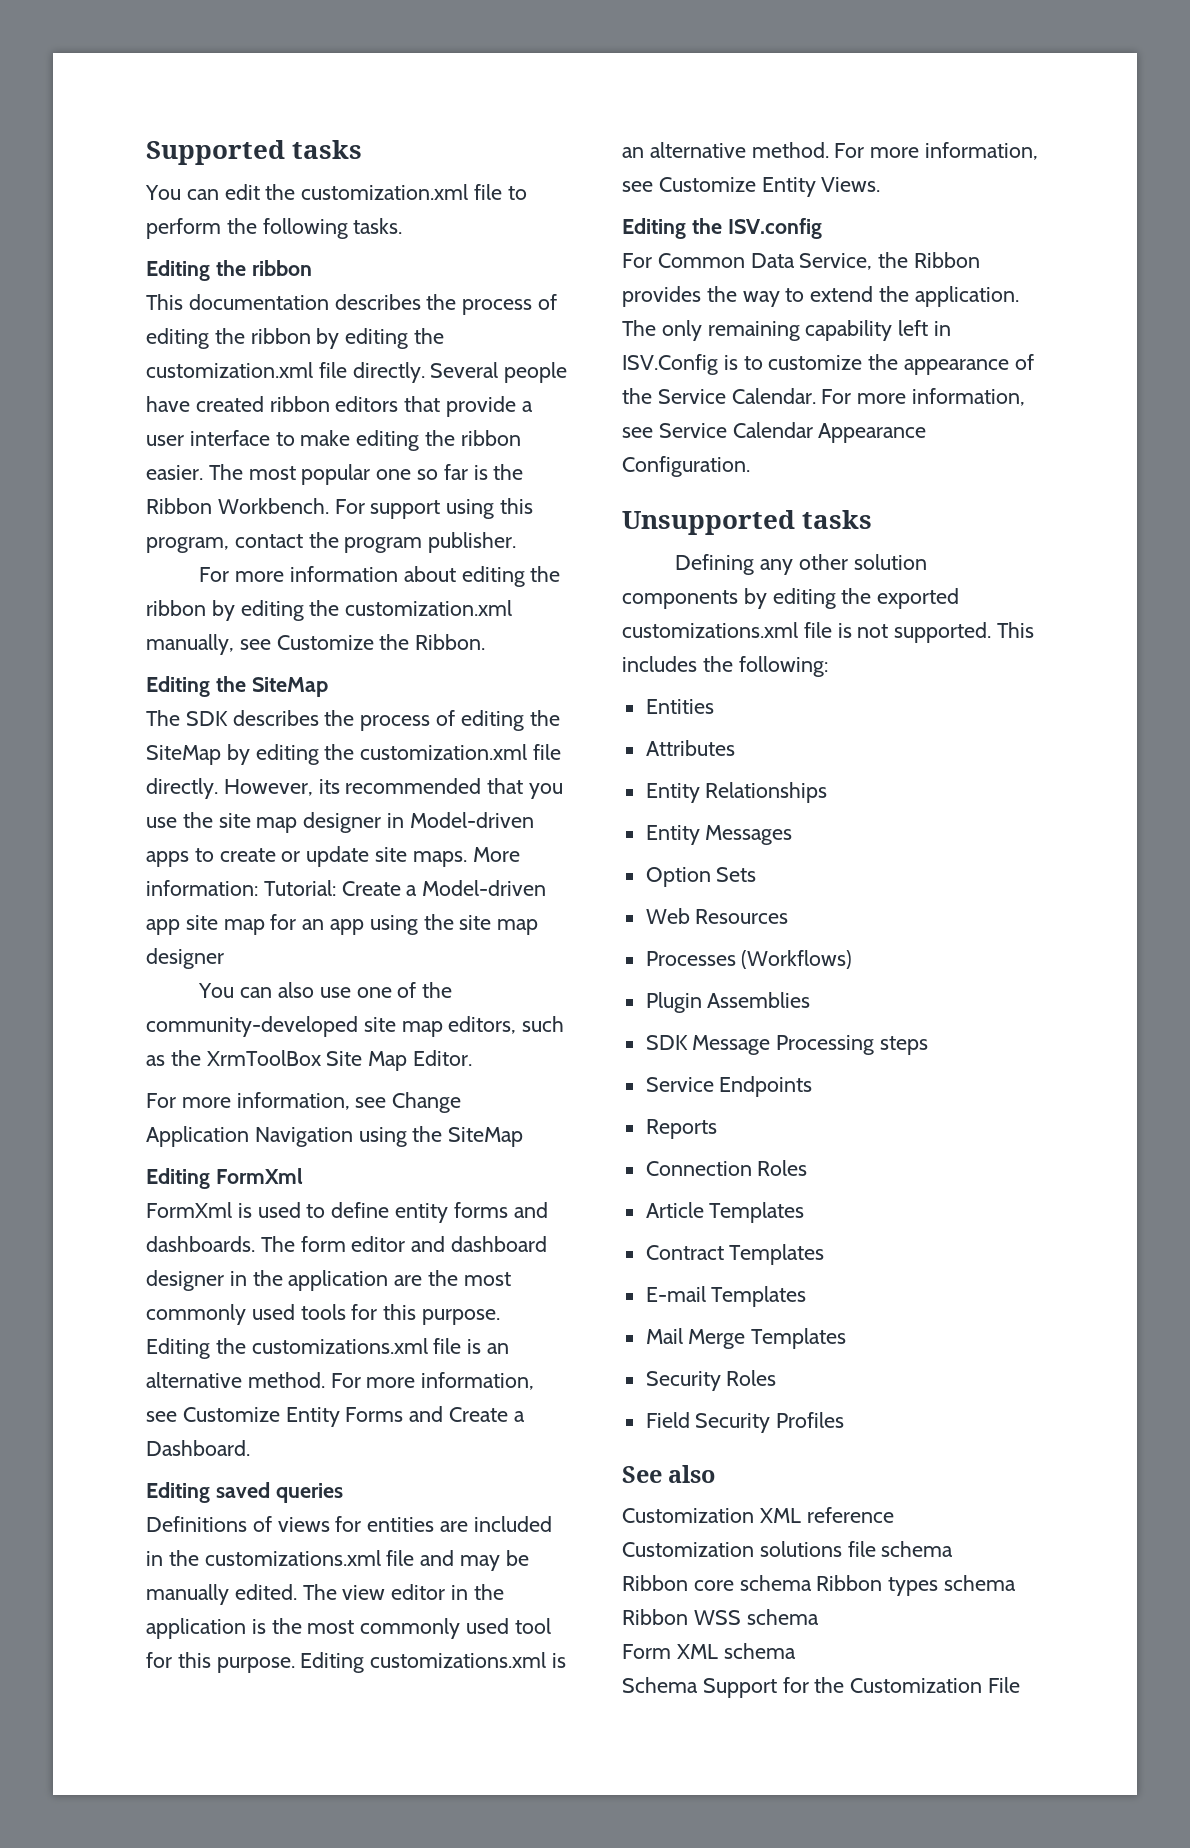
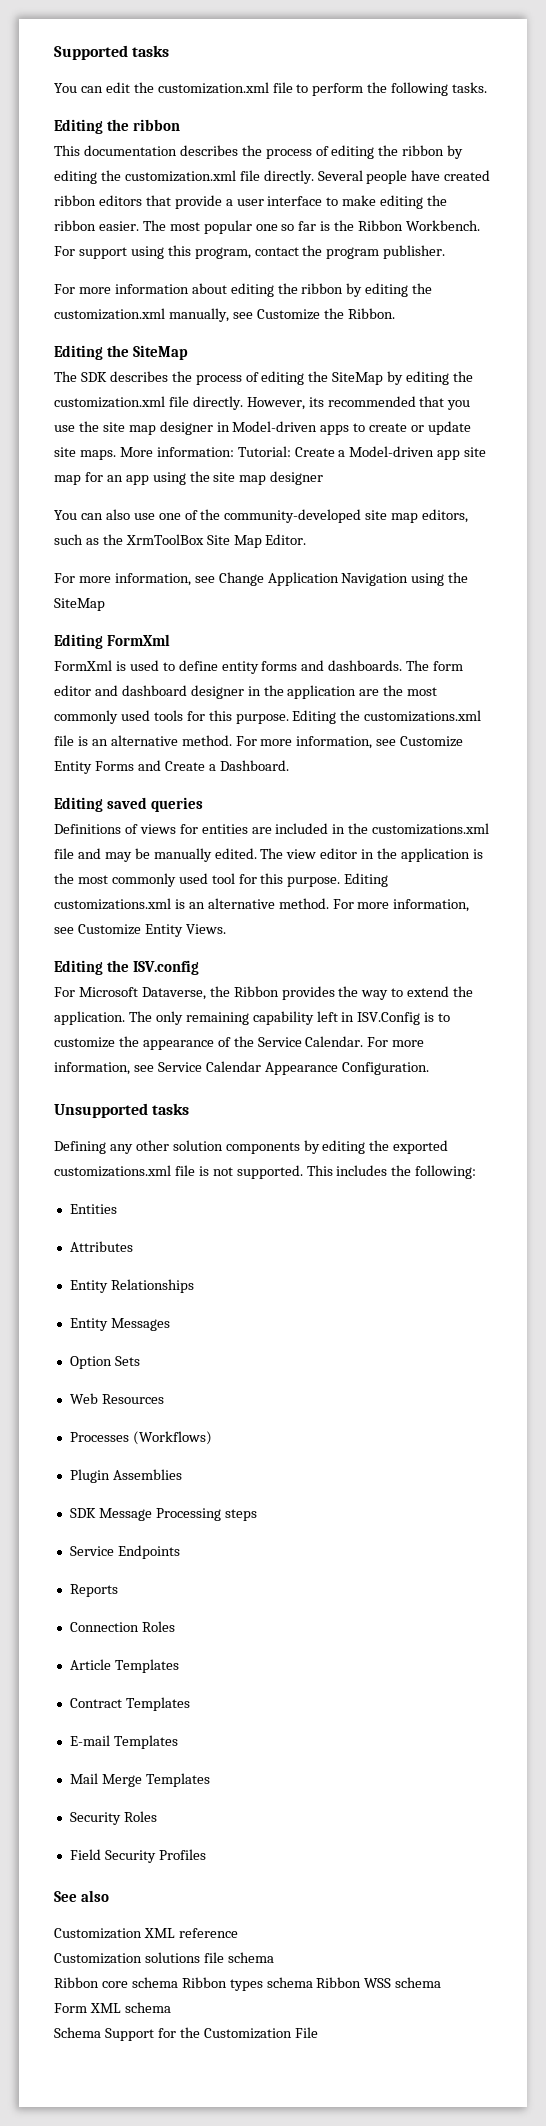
[657,253,873,270] Common Data Service, -> [78,987,206,1000] Microsoft Dataverse,

